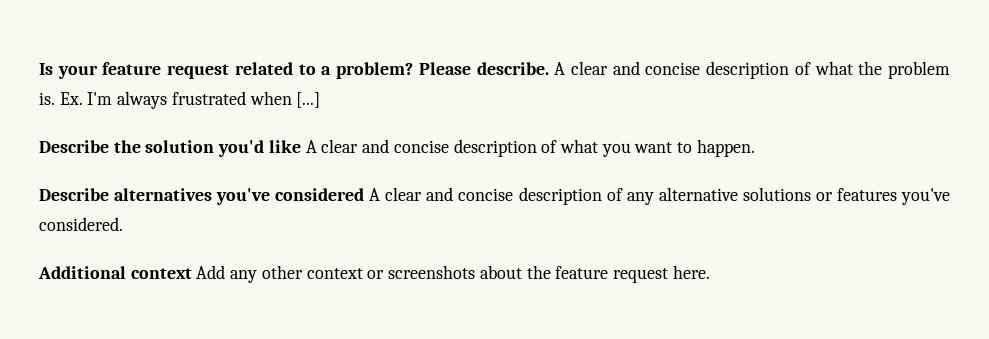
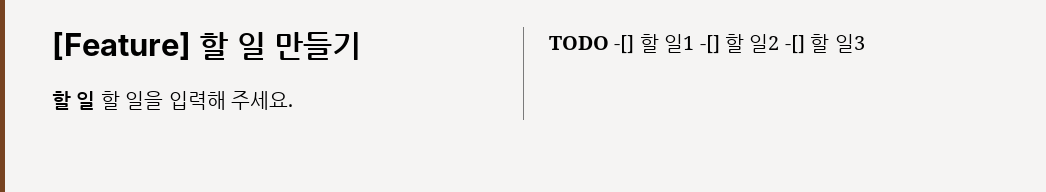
[39,61,950,79] [39,91,321,109] [39,139,755,157] [39,187,951,205] [39,217,123,231] [38,265,710,283] Is your feature request related to a problem? Please describe. A clear and concise description of what the problem is. Ex. I'm always frustrated when [...] // Describe the solution you'd like A clear and concise description of what you want to happen. // Describe alternatives you've considered A clear and concise description of any alternative solutions or features you've considered. // Additional context Add any other context or screenshots about the feature request here. -> [52,32,362,60] [52,91,293,110] [549,34,865,54] [Feature] 할 일 만들기 // 할 일 할 일을 입력해 주세요. // TODO -[] 할 일1 -[] 할 일2 -[] 할 일3

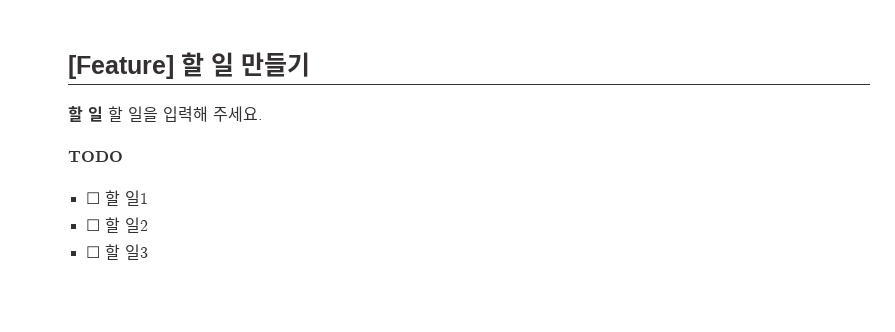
[614,35,635,54] -[] -> [85,192,100,204] // ☐
[699,35,720,54] -[] -> [85,219,100,231] // ☐
[784,35,805,54] -[] -> [85,246,100,258] // ☐

